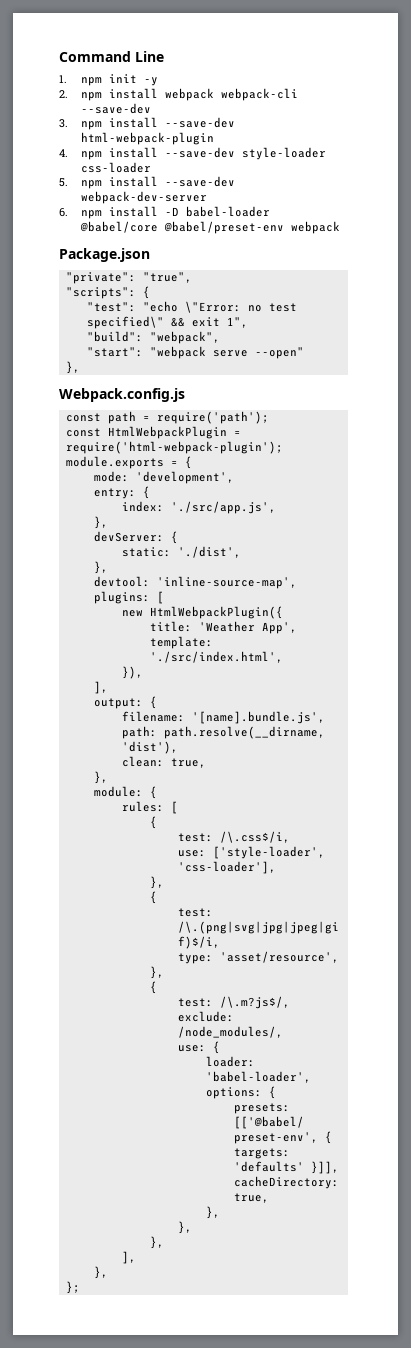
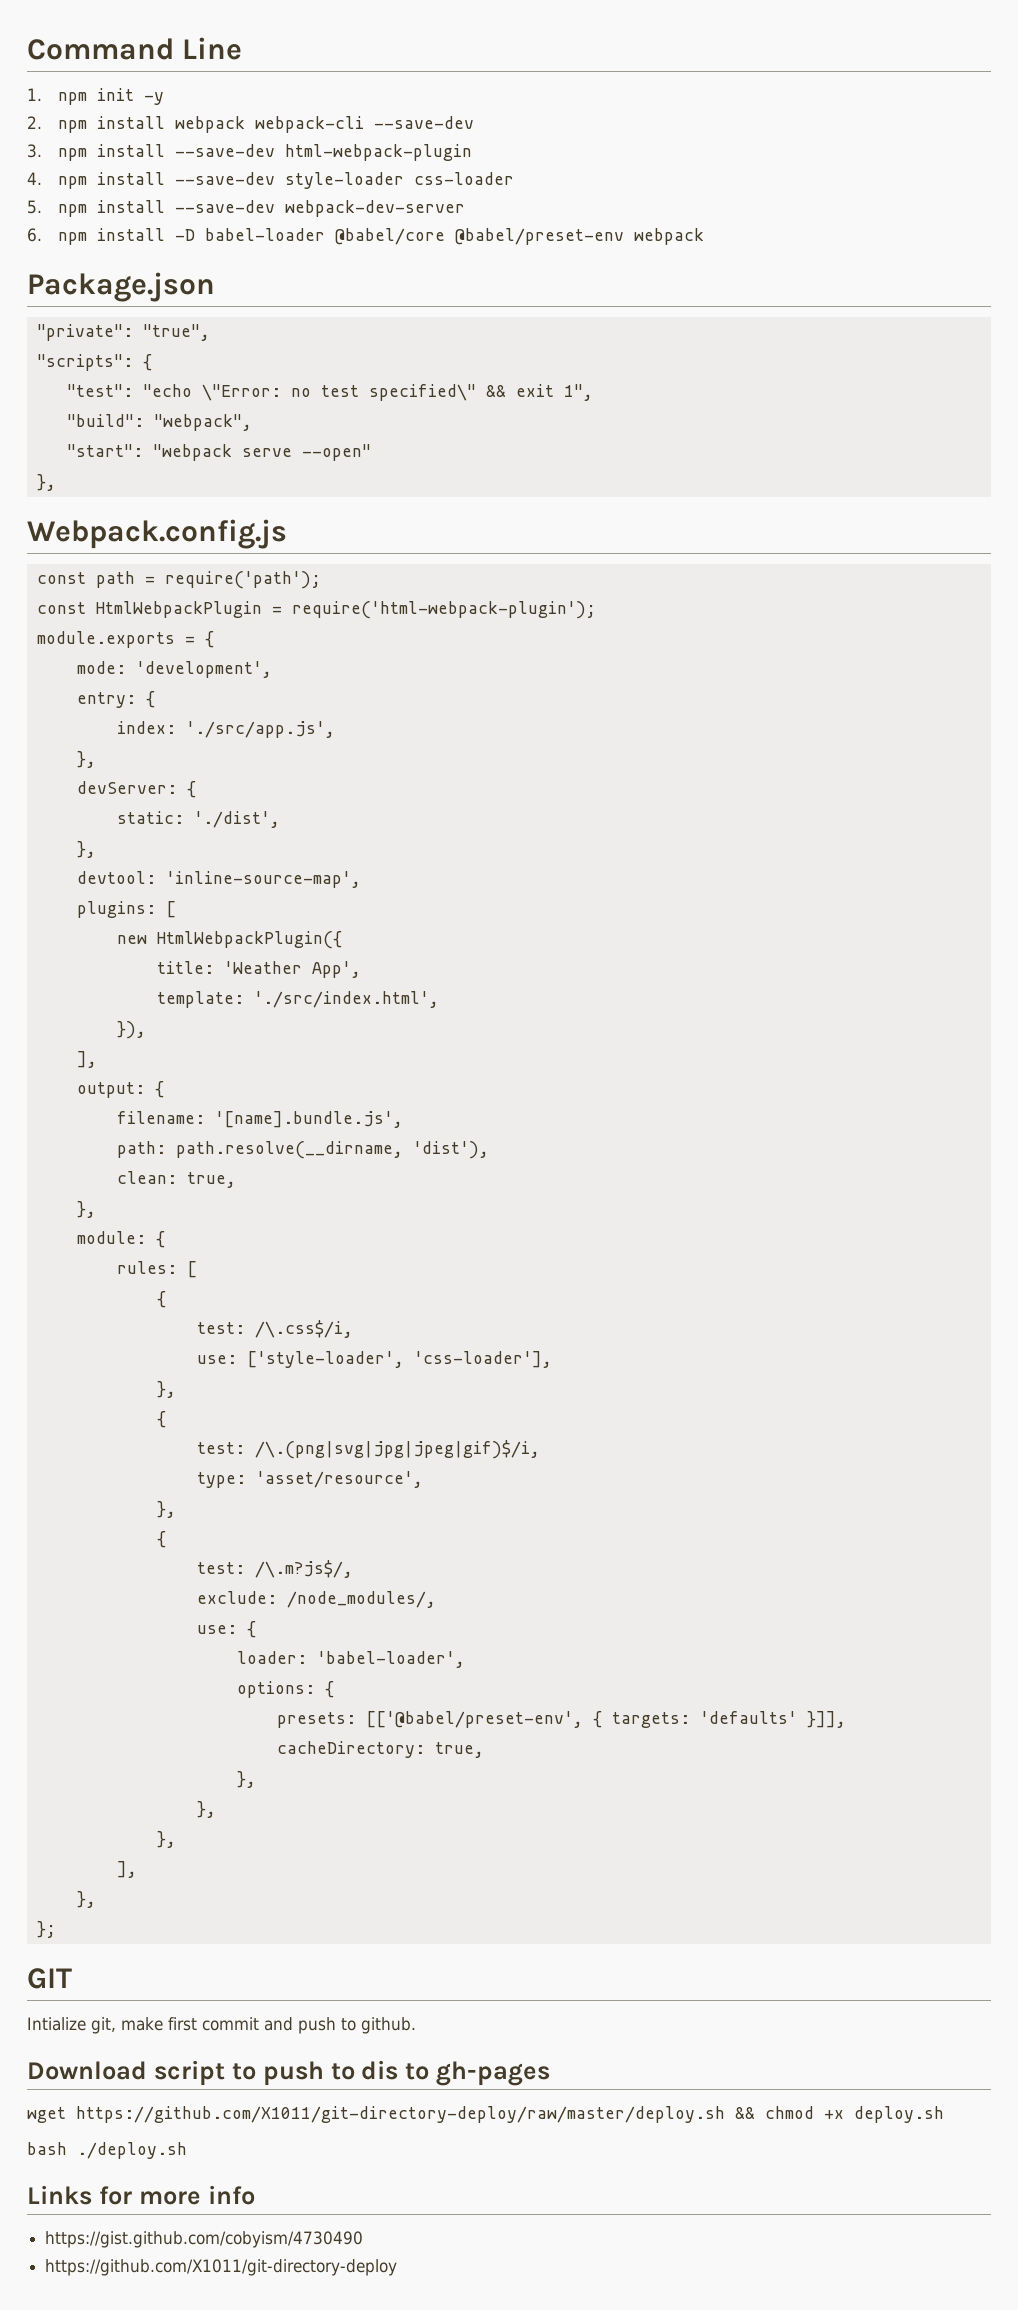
(80, 1287) none -> [27,1968,72,1989] [27,2017,416,2034] [27,2060,551,2086] [27,2106,944,2123] [27,2142,187,2159] [27,2185,255,2205] [45,2231,364,2248] [45,2259,398,2276] // GIT // Intialize git, make first commit and push to github. // Download script to push to dis to gh-pages // wget https://github.com/X1011/git-directory-deploy/raw/master/deploy.sh && chmod +x deploy.sh // bash ./deploy.sh // Links for more info // https://gist.github.com/cobyism/4730490 // https://github.com/X1011/git-directory-deploy

